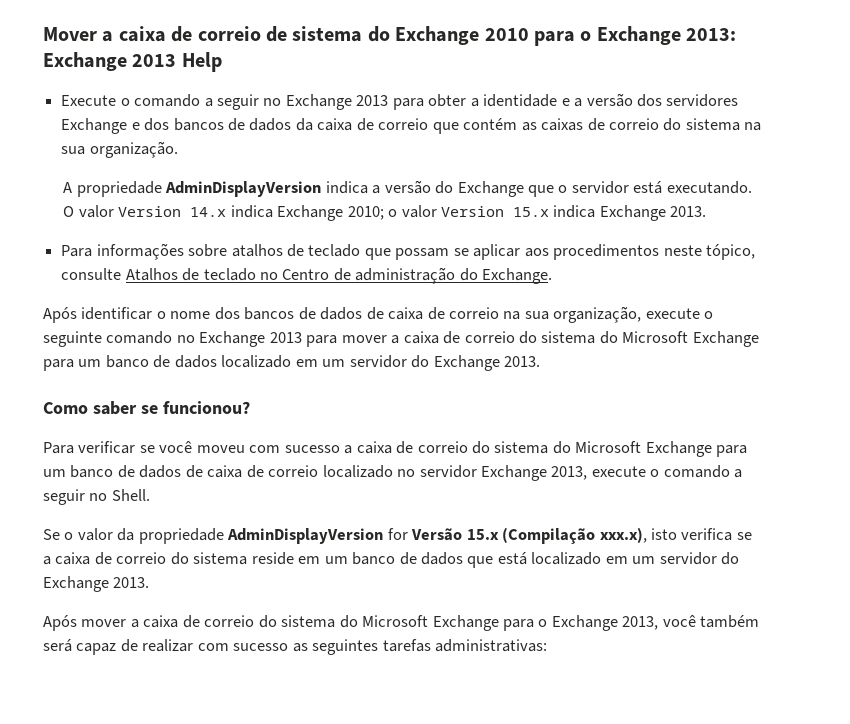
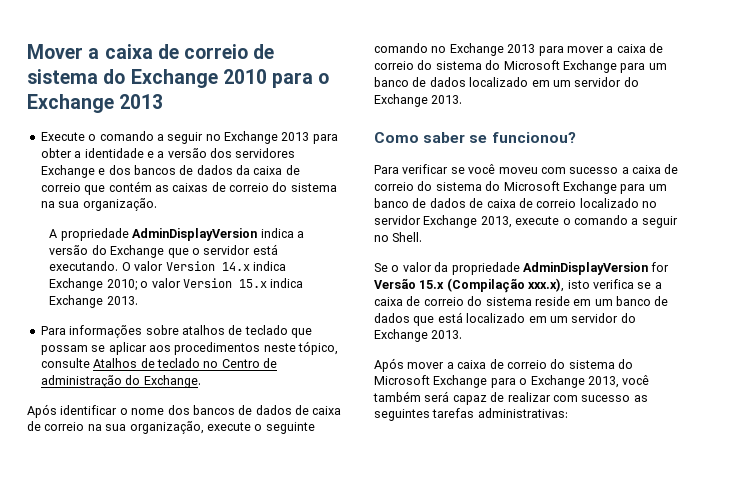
[686,28,737,41] [43,52,222,72] 2013: Exchange 2013 Help -> [119,94,164,109] 2013

